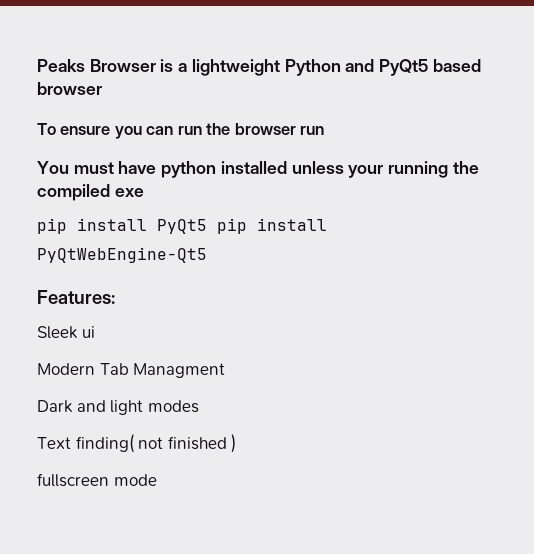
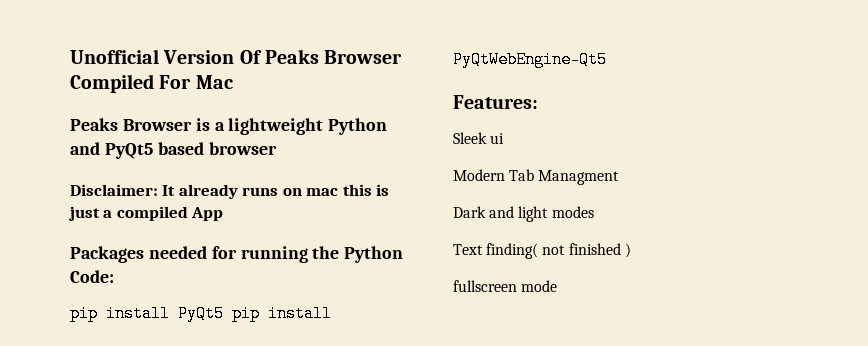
(37, 65) none -> [70,49,403,64] [70,74,233,93] Unofficial Version Of Peaks Browser Compiled For Mac //
[37,123,325,139] [37,161,479,178] [37,184,144,201] To ensure you can run the browser run // You must have python installed unless your running the compiled exe -> [70,184,390,199] [69,206,224,221] [70,246,404,263] [70,270,114,283] Disclaimer: It already runs on mac this is just a compiled App // Packages needed for running the Python Code:

